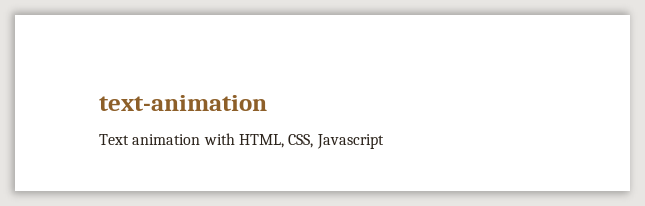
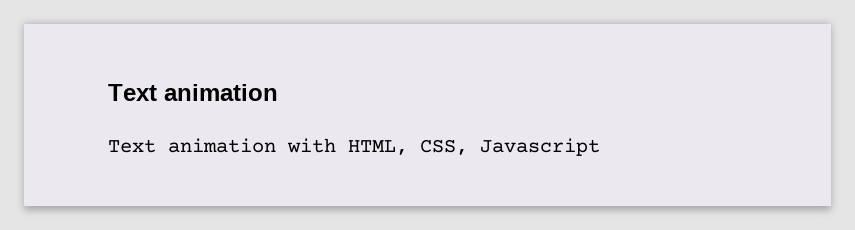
[99,95,267,111] text-animation -> [108,84,278,101] Text animation

